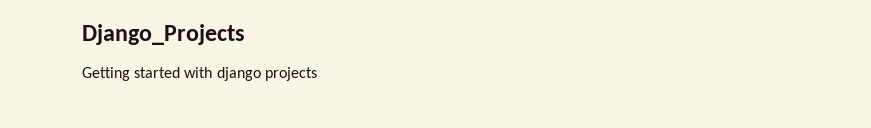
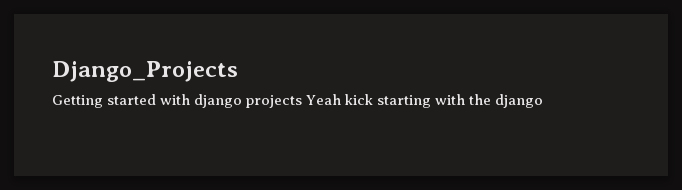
(317, 74) none -> [306,94,544,108] Yeah kick starting with the django

